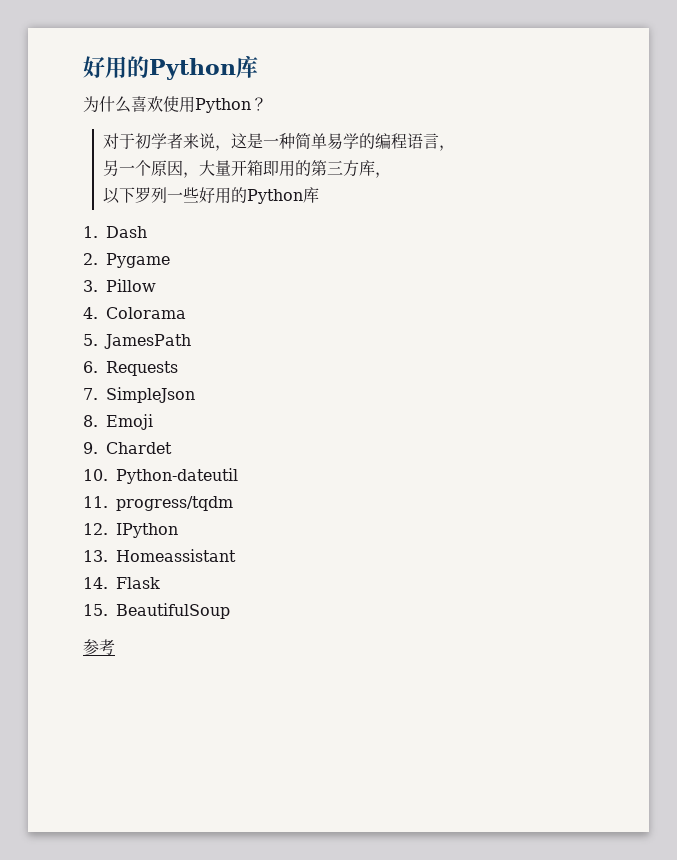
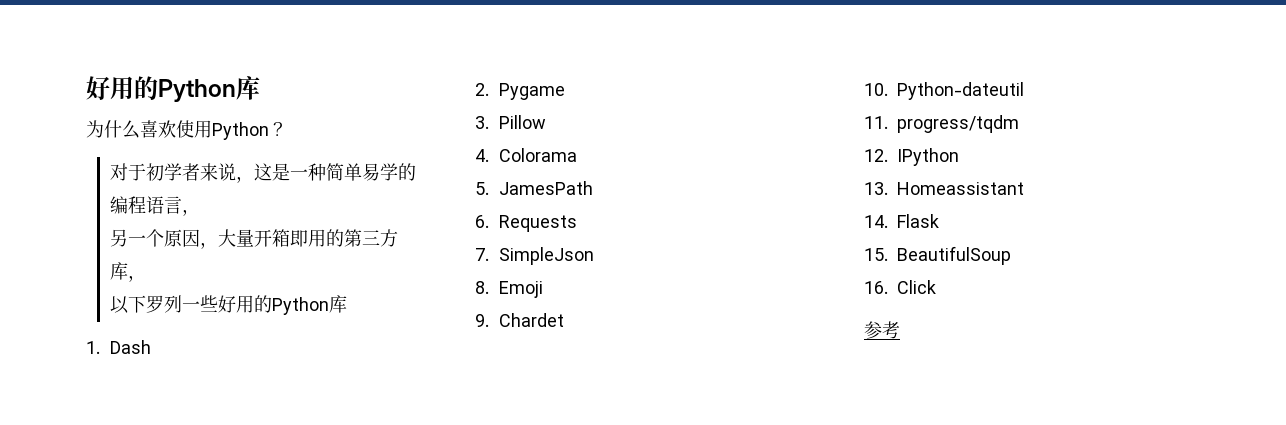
(230, 611) none -> [864,280,936,294] // 16. Click

